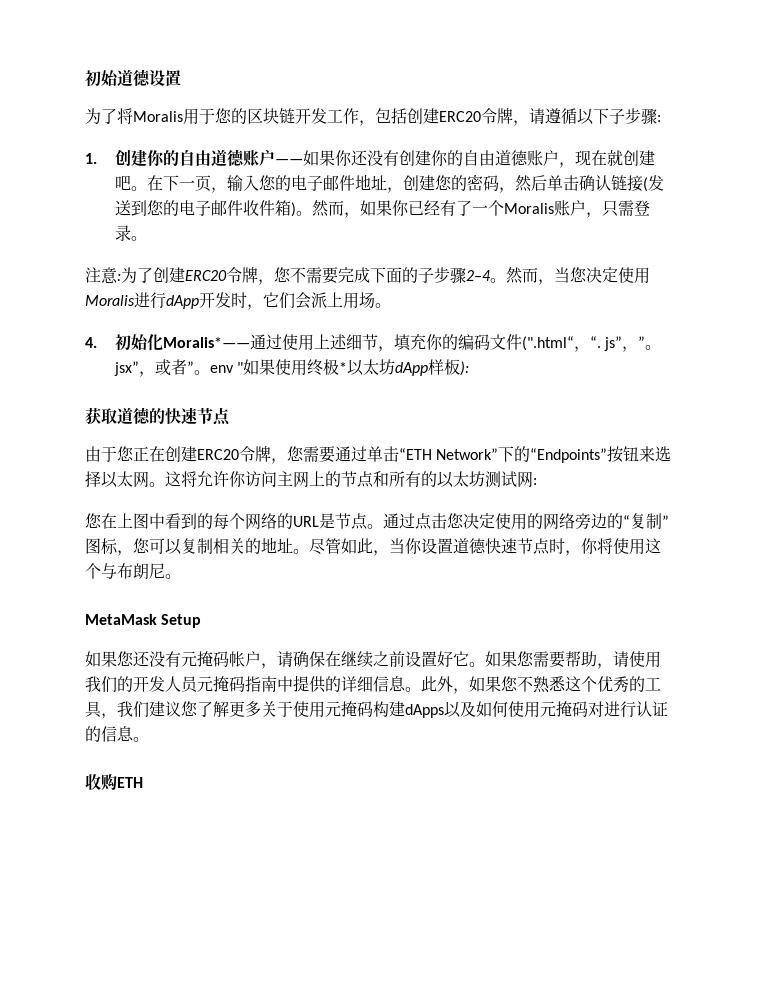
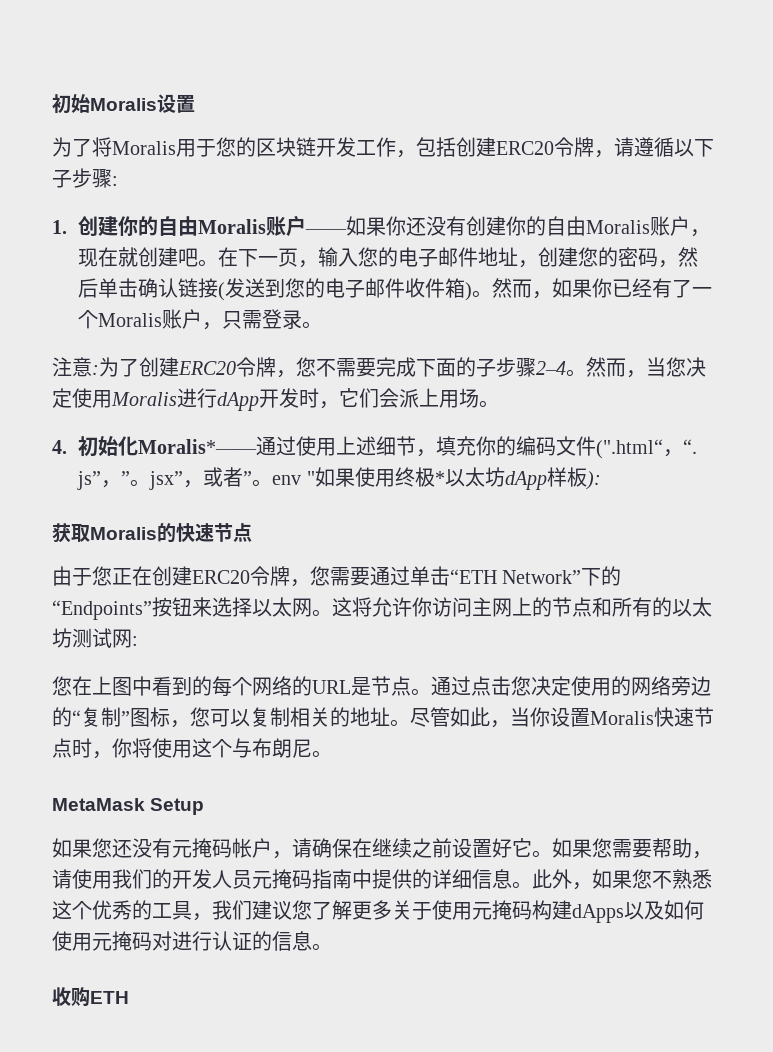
[85,69,151,87] 初始道德 -> [52,94,157,114] 初始Moralis
[211,149,246,167] 道德 -> [198,219,267,234] Moralis
[495,150,529,166] 道德 -> [586,220,651,234] Moralis
[117,407,151,425] 道德 -> [90,527,157,540] Moralis
[453,538,486,554] 道德 -> [590,711,654,725] Moralis

